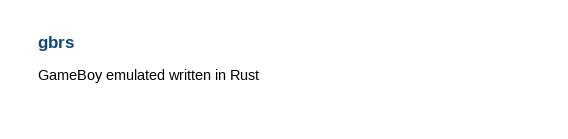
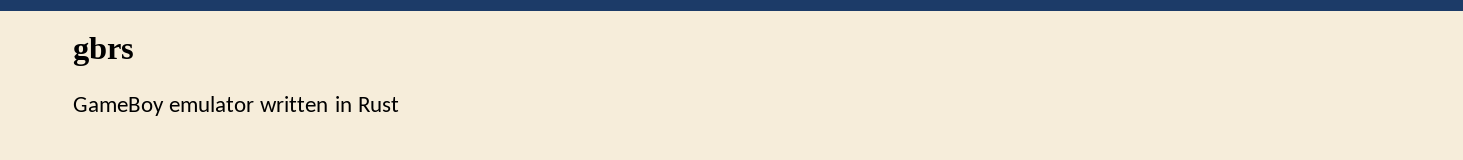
[106,69,165,80] emulated -> [169,96,255,112] emulator

